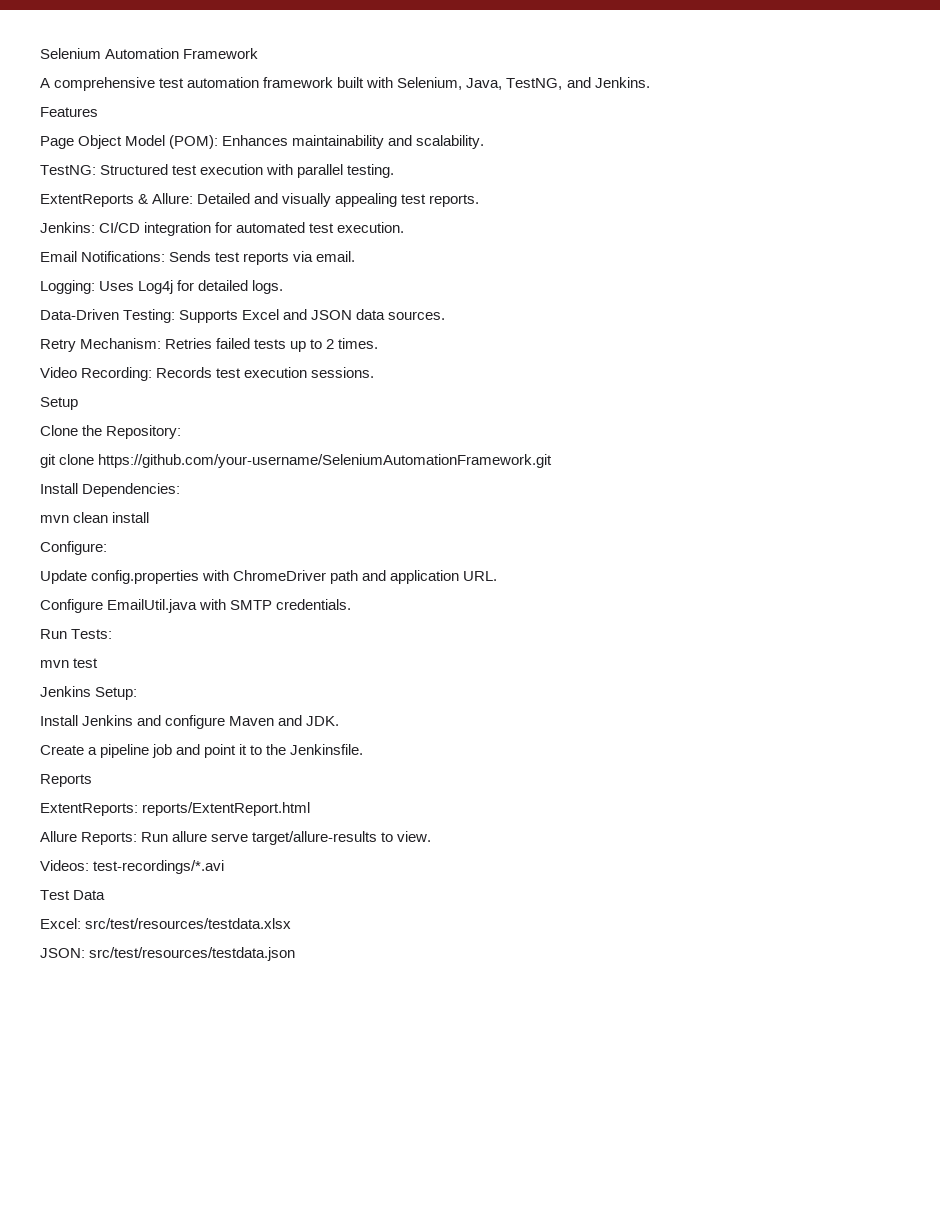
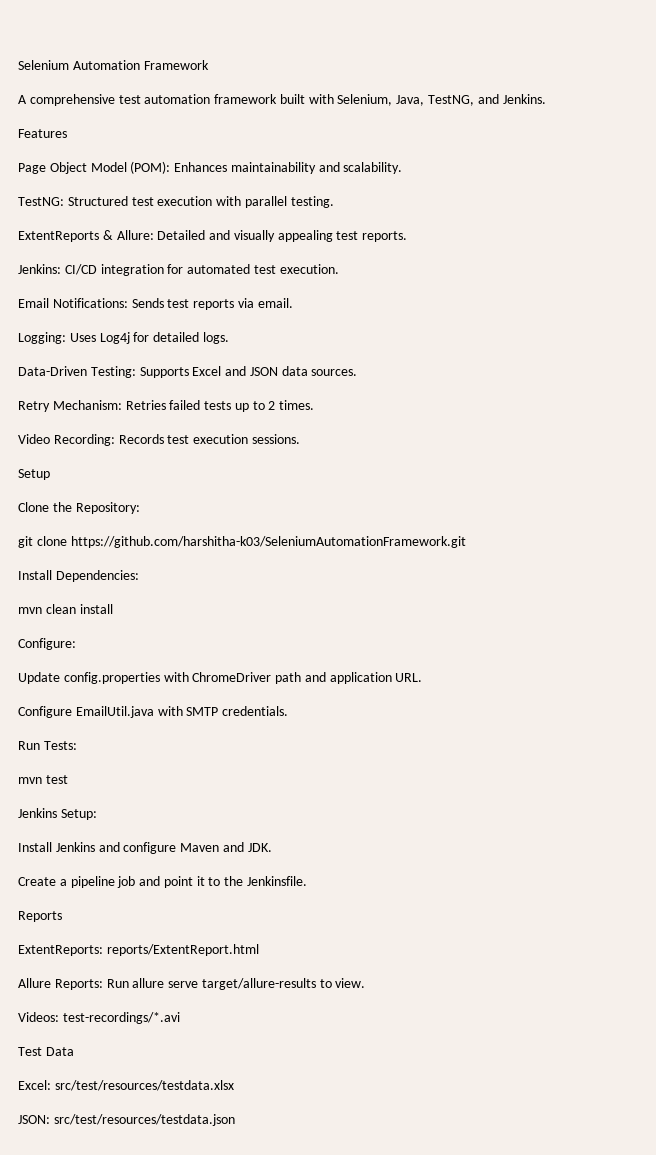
[98,454,553,468] https://github.com/your-username/SeleniumAutomationFramework.git -> [70,536,466,548] https://github.com/harshitha-k03/SeleniumAutomationFramework.git

